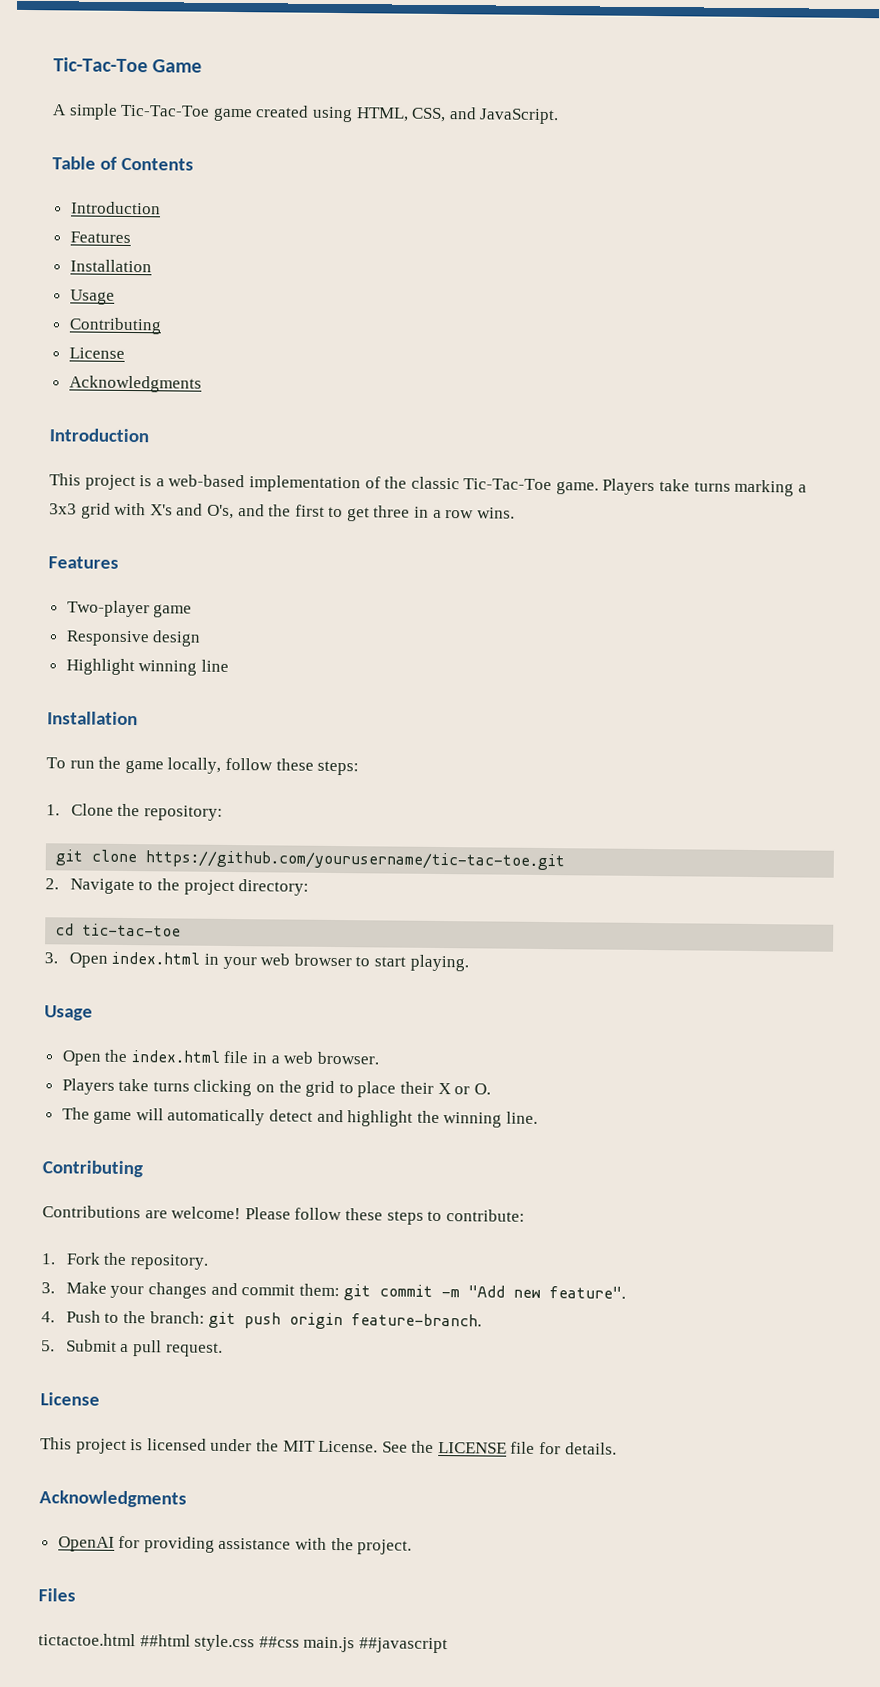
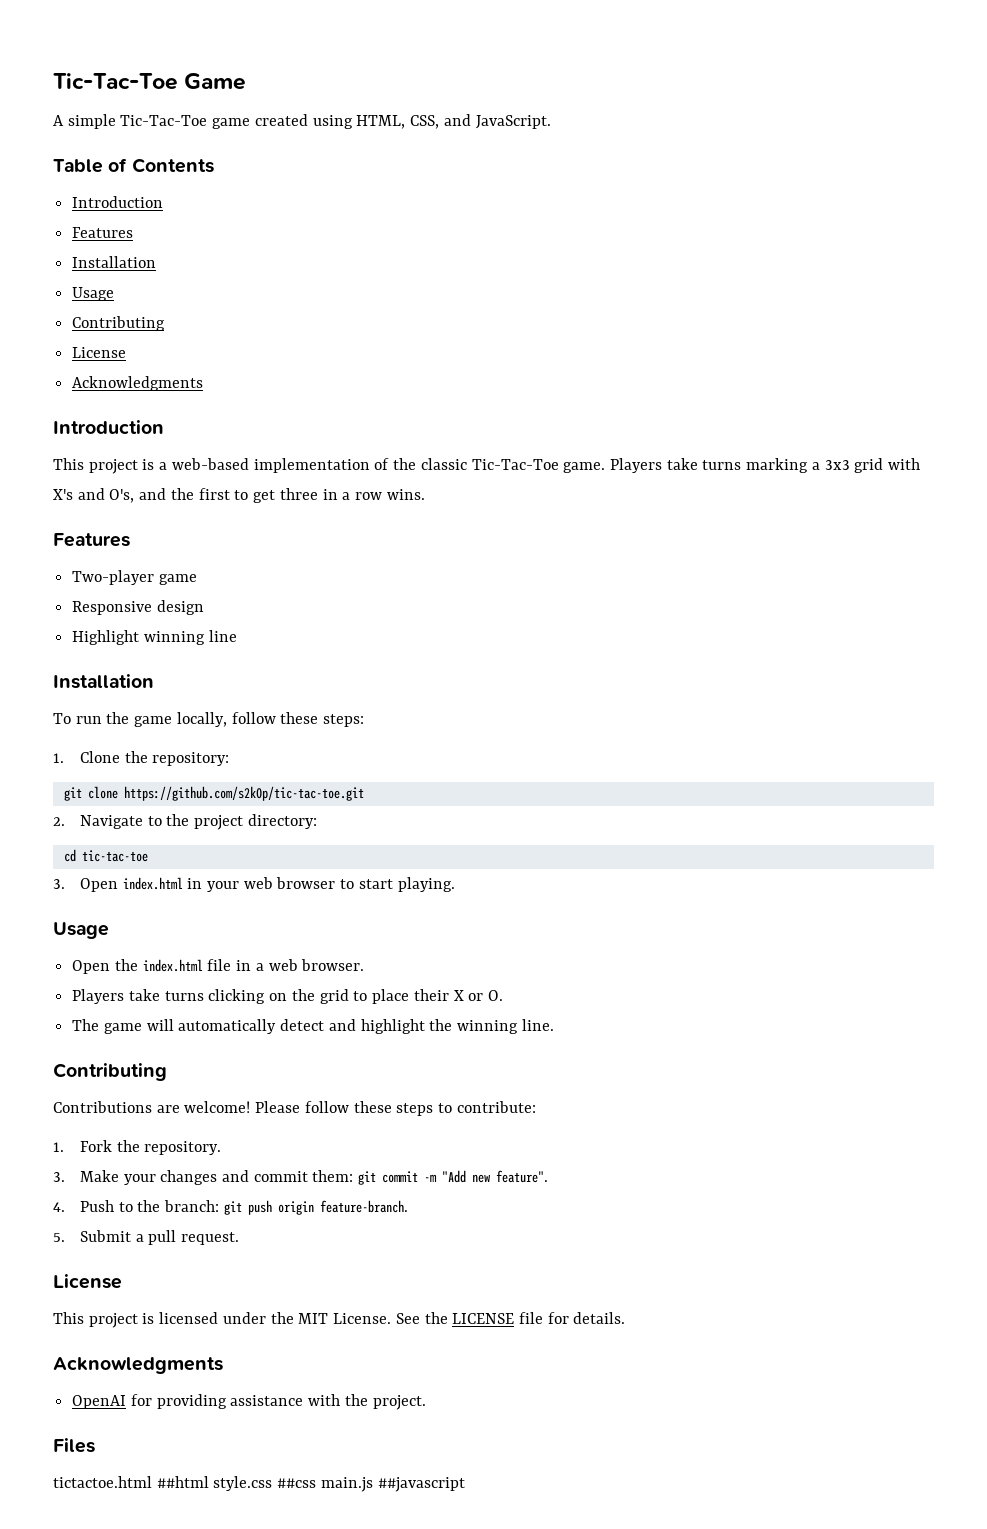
[145,850,566,871] https://github.com/yourusername/tic-tac-toe.git -> [123,786,364,801] https://github.com/s2kOp/tic-tac-toe.git

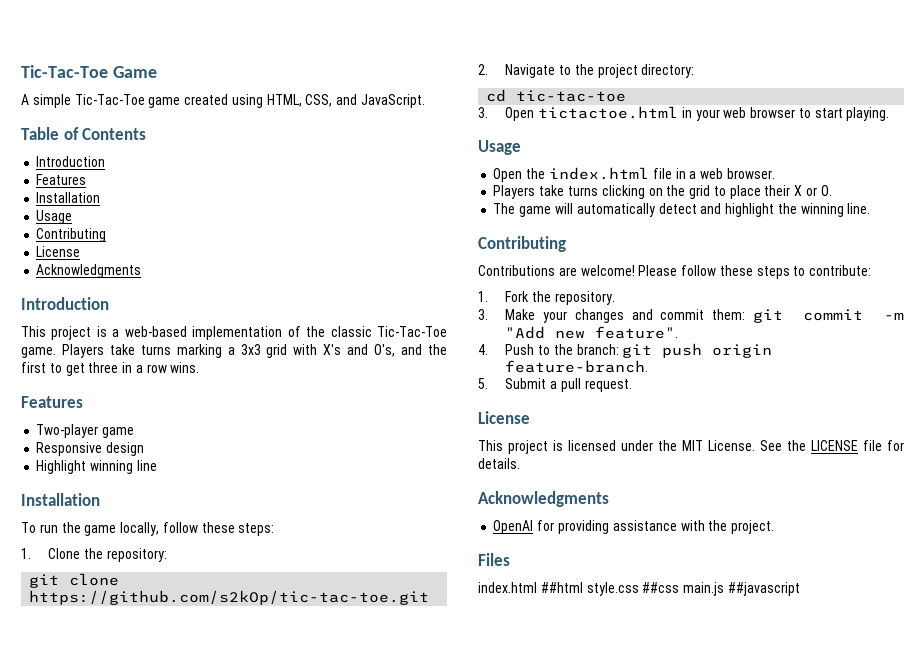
[122,877,183,890] index.html -> [537,106,678,119] tictactoe.html
[53,1476,152,1488] tictactoe.html -> [478,582,537,593] index.html

